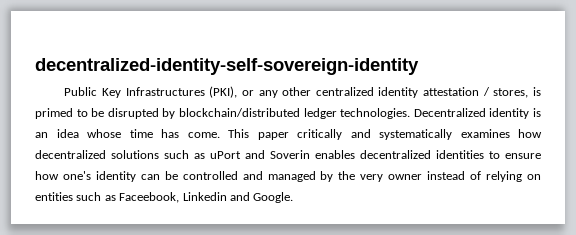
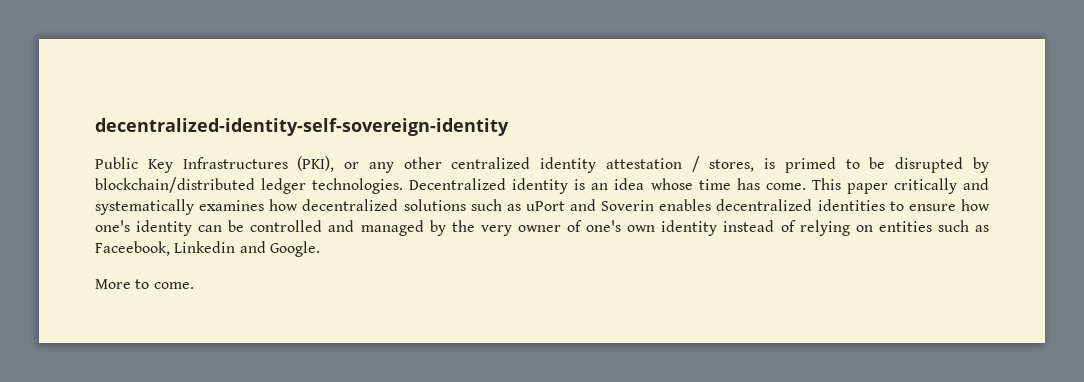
(423, 177) none -> [567,220,718,236] of one's own identity
(294, 197) none -> [95,279,194,289] // More to come.

